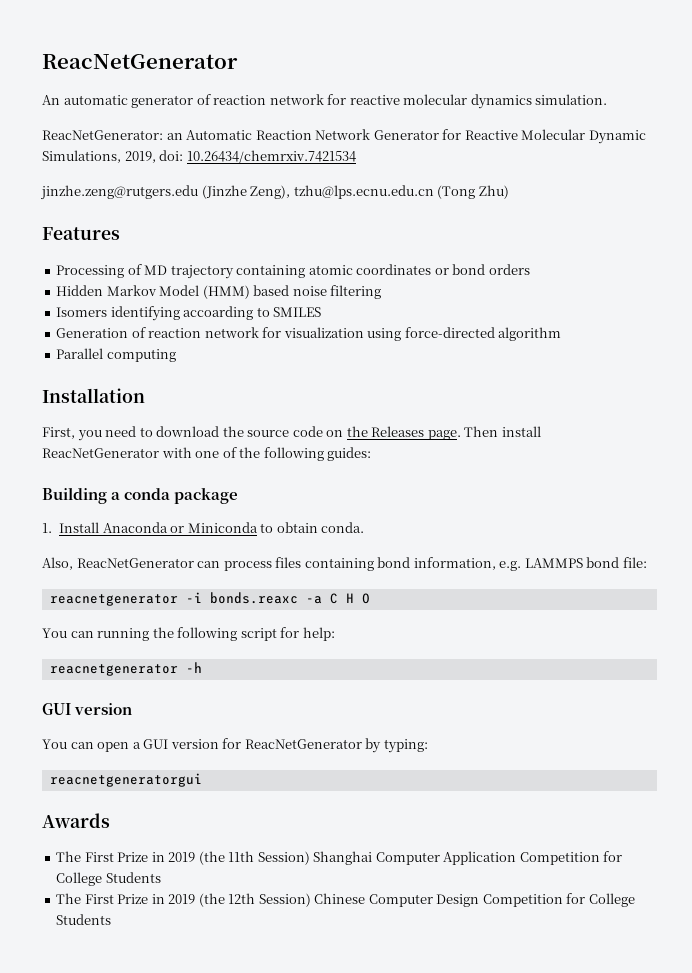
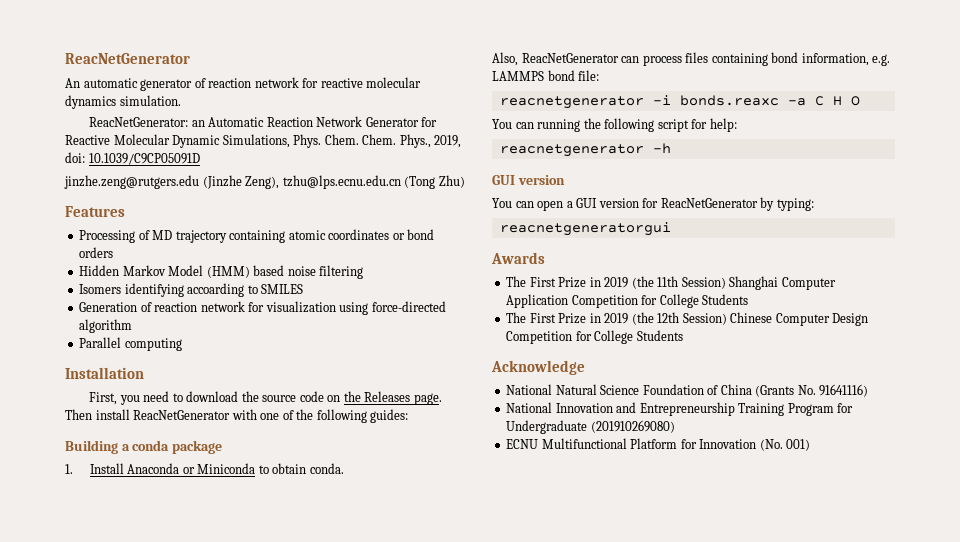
(121, 156) none -> [293,134,431,148] Phys. Chem. Chem. Phys.,
[186,150,356,164] 10.26434/chemrxiv.7421534 -> [88,153,200,165] 10.1039/C9CP05091D
(112, 919) none -> [491,360,585,375] [506,384,869,397] [506,402,854,416] [506,420,675,434] [506,438,811,451] // Acknowledge // National Natural Science Foundation of China (Grants No. 91641116) // National Innovation and Entrepreneurship Training Program for Undergraduate (201910269080) // ECNU Multifunctional Platform for Innovation (No. 001)

